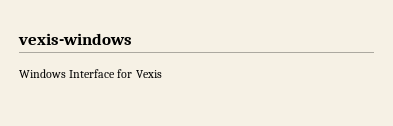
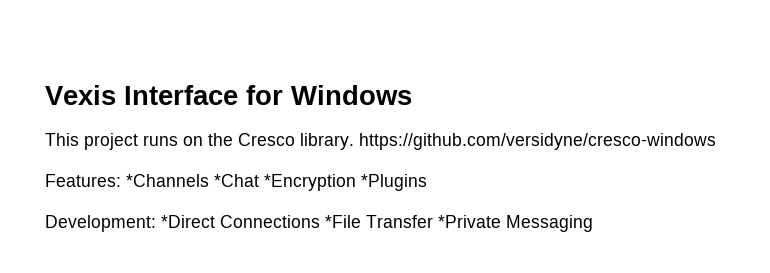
[18,33,132,45] [19,69,162,78] vexis-windows // Windows Interface for Vexis -> [45,85,412,105] [45,133,716,150] [45,174,427,191] [45,215,593,232] Vexis Interface for Windows // This project runs on the Cresco library. https://github.com/versidyne/cresco-windows // Features: *Channels *Chat *Encryption *Plugins // Development: *Direct Connections *File Transfer *Private Messaging

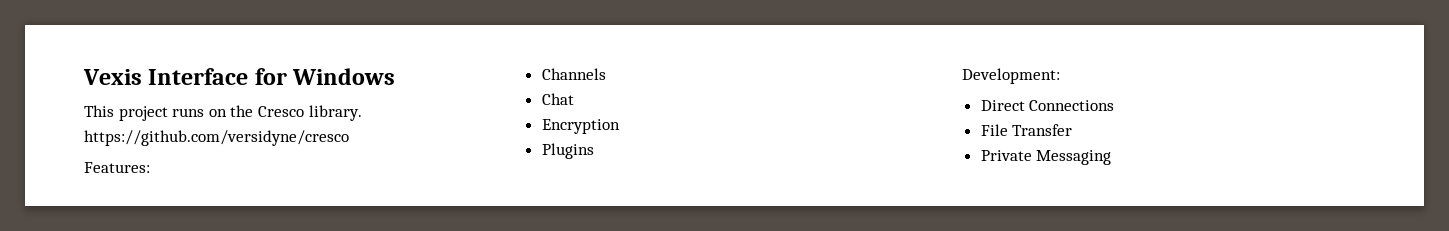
[359,133,716,150] https://github.com/versidyne/cresco-windows -> [84,130,349,146] https://github.com/versidyne/cresco
[126,174,427,191] *Channels *Chat *Encryption *Plugins -> [541,68,606,80] [541,93,574,105] [541,119,620,134] [541,143,594,159] // Channels // Chat // Encryption // Plugins
[161,215,215,228] *Direct -> [980,100,1025,111] // Direct
[325,215,361,228] *File -> [980,124,1008,136] // File
[438,215,501,228] *Private -> [980,150,1032,161] // Private

